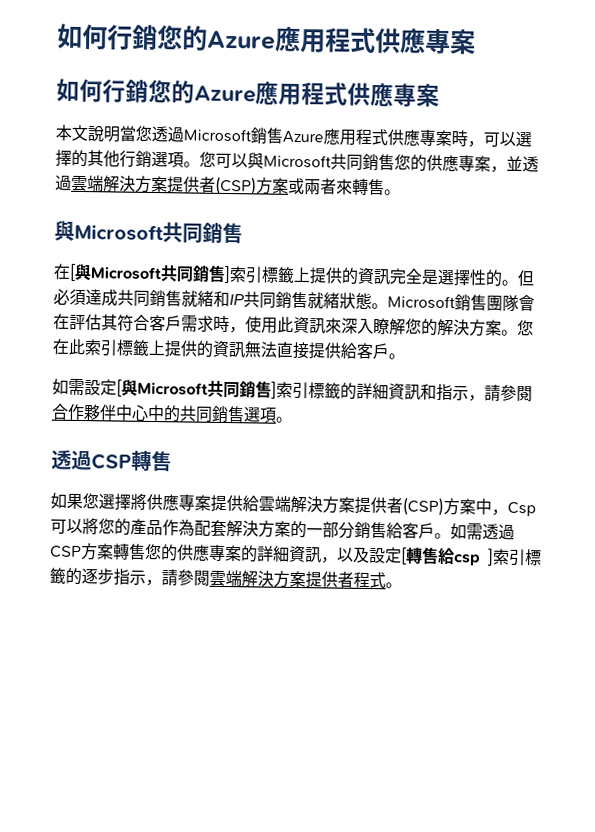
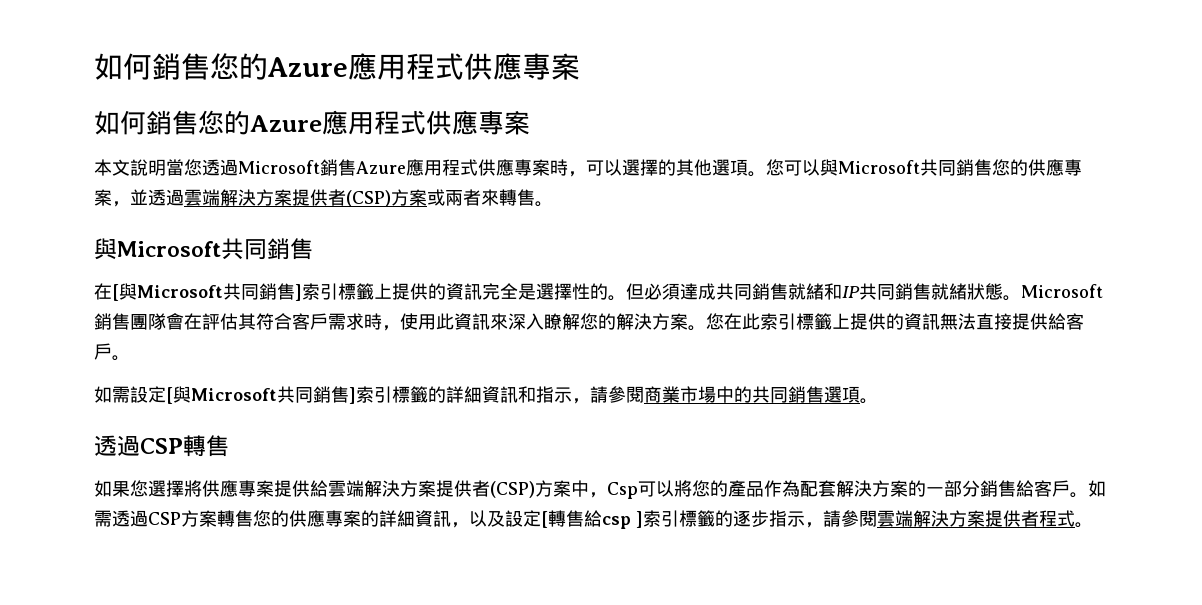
[57,23,158,51] 如何行銷 -> [94,53,210,80] 如何銷售
[102,79,149,103] 行銷 -> [146,110,198,135] 銷售
[119,150,152,168] 行銷 -> (712, 167) none
[51,403,149,421] 合作夥伴中心 -> [644,386,716,403] 商業市場

